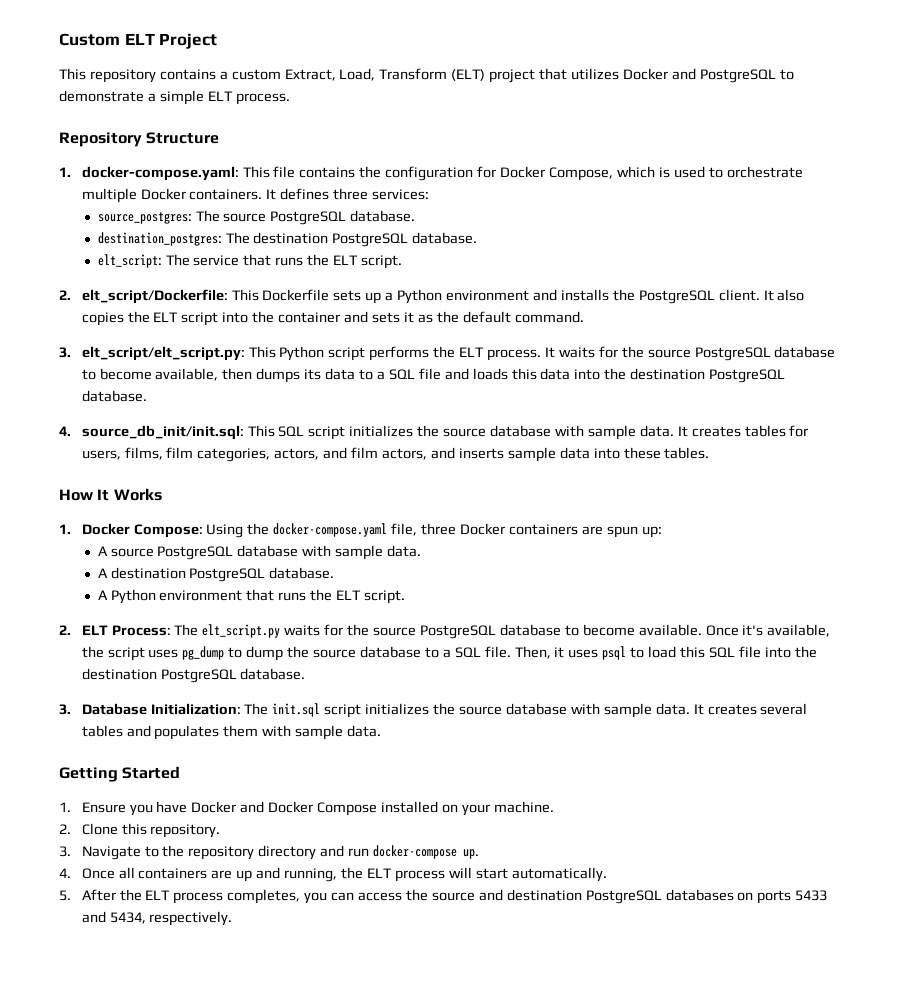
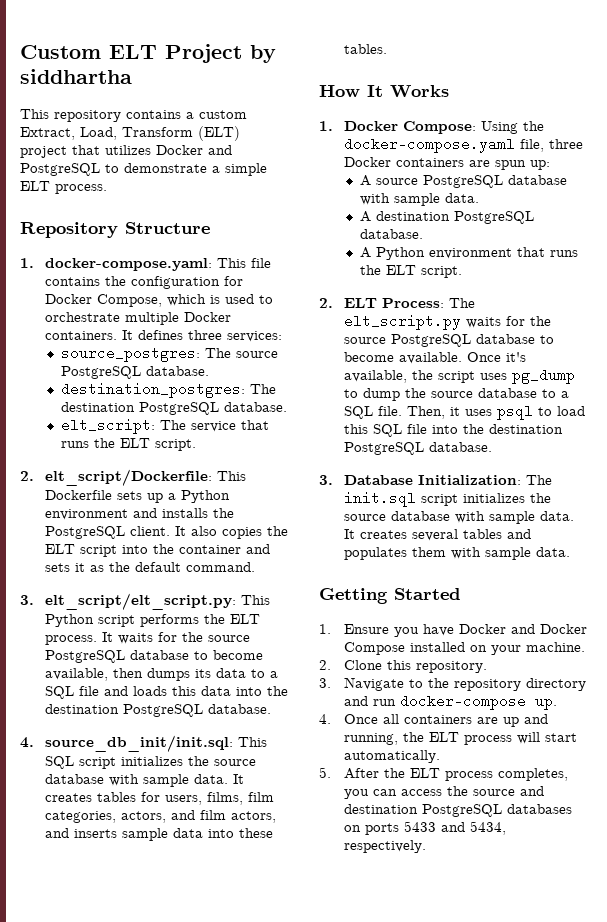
(218, 41) none -> [250,45,276,63] [20,69,132,84] by siddhartha

